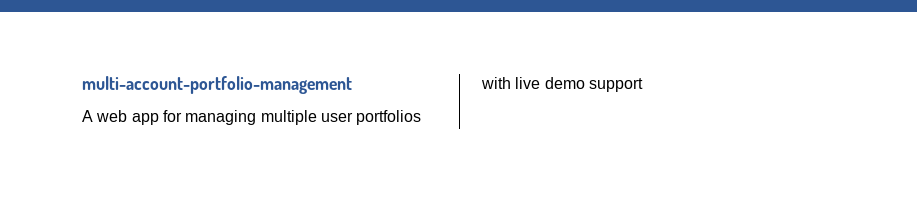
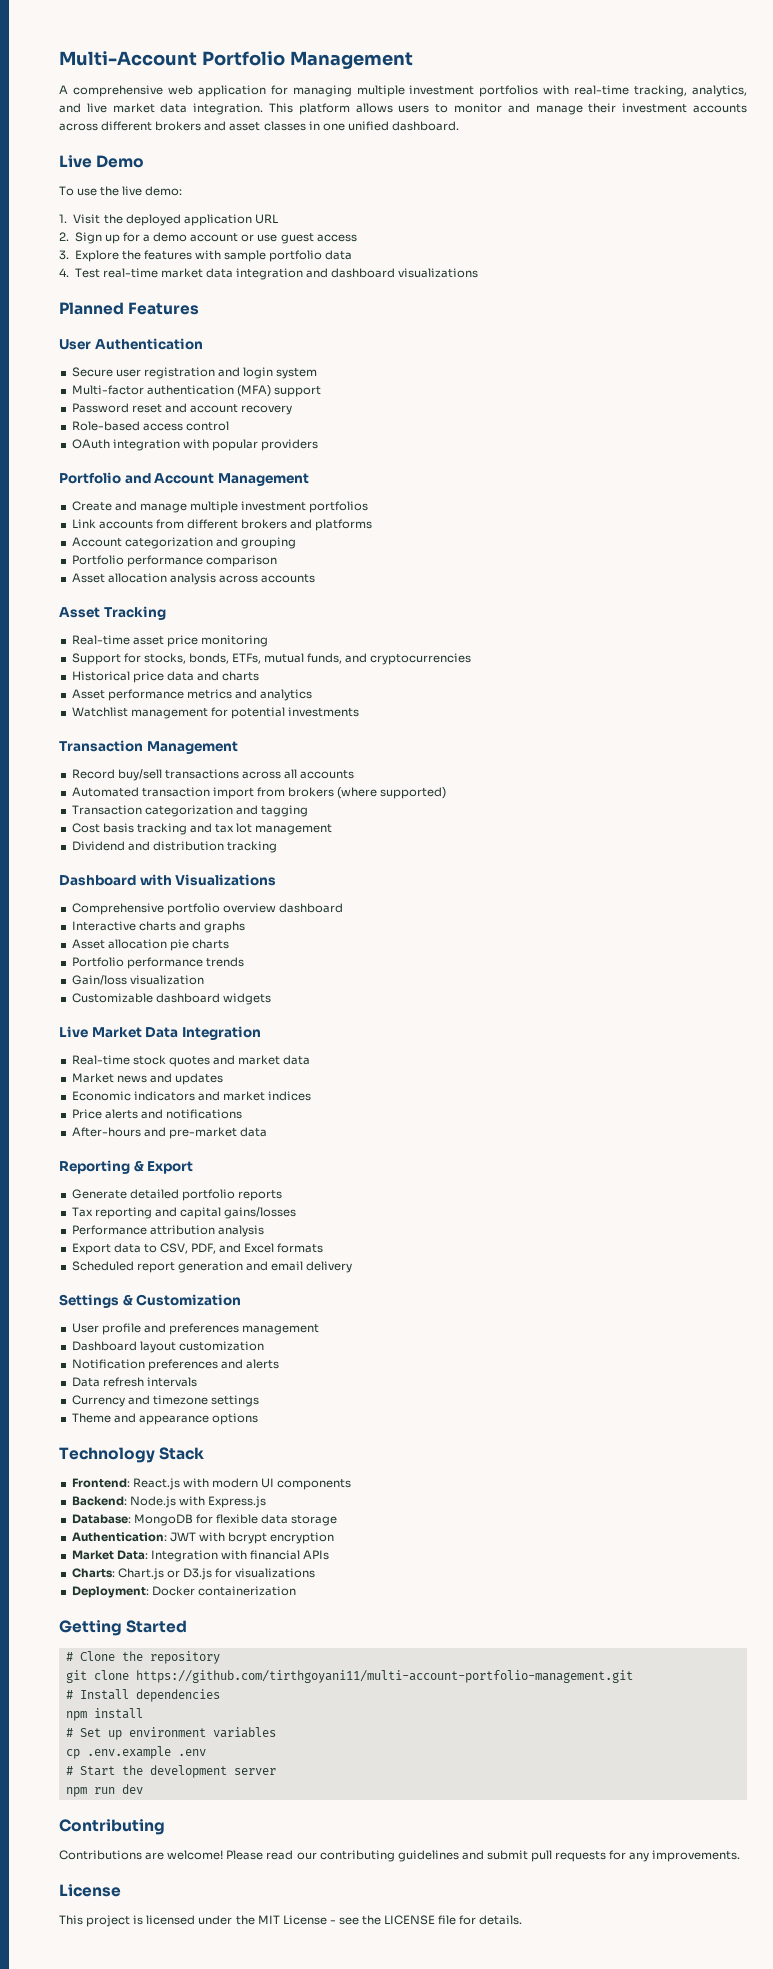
[82,76,352,94] [82,110,159,125] multi-account-portfolio-management // A web app -> [59,51,413,69] [59,85,266,97] Multi-Account Portfolio Management // A comprehensive web application
[320,112,353,122] user -> [409,85,475,95] investment
[515,77,643,92] live demo support -> [574,85,747,97] [59,103,747,115] [59,121,459,131] [59,155,145,168] [59,186,183,196] [59,214,278,226] [59,232,357,244] [59,250,353,262] [59,268,479,280] [59,302,200,315] [59,338,203,350] [71,367,318,379] [71,385,321,397] [71,403,293,415] [71,421,229,431] [71,439,319,451] [59,472,309,486] [71,501,369,513] [71,519,373,531] [71,537,296,549] [71,555,277,567] [71,573,316,585] [59,606,166,620] [71,635,268,647] [71,653,472,665] [71,671,260,683] [71,689,313,701] [71,707,360,719] [59,740,238,754] [71,769,355,781] [71,787,447,799] [71,805,308,817] [71,823,333,835] [71,841,277,853] [59,874,277,886] [71,903,343,915] [71,921,245,933] [71,939,229,951] [71,957,244,969] [71,975,204,985] [71,993,271,1005] [59,1026,261,1040] [71,1055,311,1067] [71,1073,223,1085] [71,1091,312,1101] [71,1109,242,1119] [71,1127,267,1139] [59,1160,194,1174] [71,1189,282,1201] [71,1207,297,1219] [71,1225,264,1237] [71,1243,324,1255] [71,1261,353,1273] [59,1294,242,1308] [71,1323,320,1335] [71,1341,264,1353] [71,1359,279,1371] [71,1377,197,1387] [71,1395,259,1407] [71,1413,258,1425] [59,1447,205,1463] [71,1478,352,1490] [71,1496,266,1508] [71,1514,338,1526] [71,1532,335,1544] [71,1550,330,1562] [71,1568,316,1580] [71,1586,296,1598] [59,1620,188,1636] [65,1651,220,1664] [65,1670,633,1683] [65,1689,220,1702] [65,1708,143,1721] [65,1727,276,1740] [65,1746,206,1759] [65,1765,276,1778] [65,1784,143,1797] [59,1819,165,1835] [59,1850,741,1862] [59,1884,121,1897] [59,1915,523,1927] real-time tracking, analytics, and live market data integration. This platform allows users to monitor and manage their investment accounts across different brokers and asset classes in one unified dashboard. // Live Demo // To use the live demo: // 1. Visit the deployed application URL // 2. Sign up for a demo account or use guest access // 3. Explore the features with sample portfolio data // 4. Test real-time market data integration and dashboard visualizations // Planned Features // User Authentication // Secure user registration and login system // Multi-factor authentication (MFA) support // Password reset and account recovery // Role-based access control // OAuth integration with popular providers // Portfolio and Account Management // Create and manage multiple investment portfolios // Link accounts from different brokers and platforms // Account categorization and grouping // Portfolio performance comparison // Asset allocation analysis across accounts // Asset Tracking // Real-time asset price monitoring // Support for stocks, bonds, ETFs, mutual funds, and cryptocurrencies // Historical price data and charts // Asset performance metrics and analytics // Watchlist management for potential investments // Transaction Management // Record buy/sell transactions across all accounts // Automated transaction import from brokers (where supported) // Transaction categorization and tagging // Cost basis tracking and tax lot management // Dividend and distribution tracking // Dashboard with Visualizations // Comprehensive portfolio overview dashboard // Interactive charts and graphs // Asset allocation pie charts // Portfolio performance trends // Gain/loss visualization // Customizable dashboard widgets // Live Market Data Integration // Real-time stock quotes and market data // Market news and updates // Economic indicators and market indices // Price alerts and notifications // After-hours and pre-market data // Reporting & Export // Generate detailed portfolio reports // Tax reporting and capital gains/losses // Performance attribution analysis // Export data to CSV, PDF, and Excel formats // Scheduled report generation and email delivery // Settings & Customization // User profile and preferences management // Dashboard layout customization // Notification preferences and alerts // Data refresh intervals // Currency and timezone settings // Theme and appearance options // Technology Stack // Frontend: React.js with modern UI components // Backend: Node.js with Express.js // Database: MongoDB for flexible data storage // Authentication: JWT with bcrypt encryption // Market Data: Integration with financial APIs // Charts: Chart.js or D3.js for visualizations // Deployment: Docker containerization // Getting Started // # Clone the repository // git clone https://github.com/tirthgoyani11/multi-account-portfolio-management.git // # Install dependencies // npm install // # Set up environment variables // cp .env.example .env // # Start the development server // npm run dev // Contributing // Contributions are welcome! Please read our contributing guidelines and submit pull requests for any improvements. // License // This project is licensed under the MIT License - see the LICENSE file for details.

